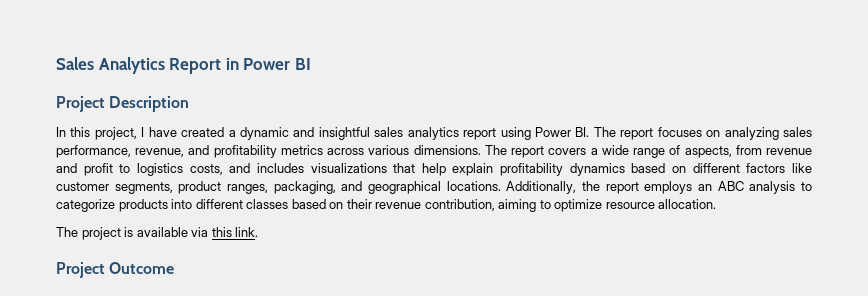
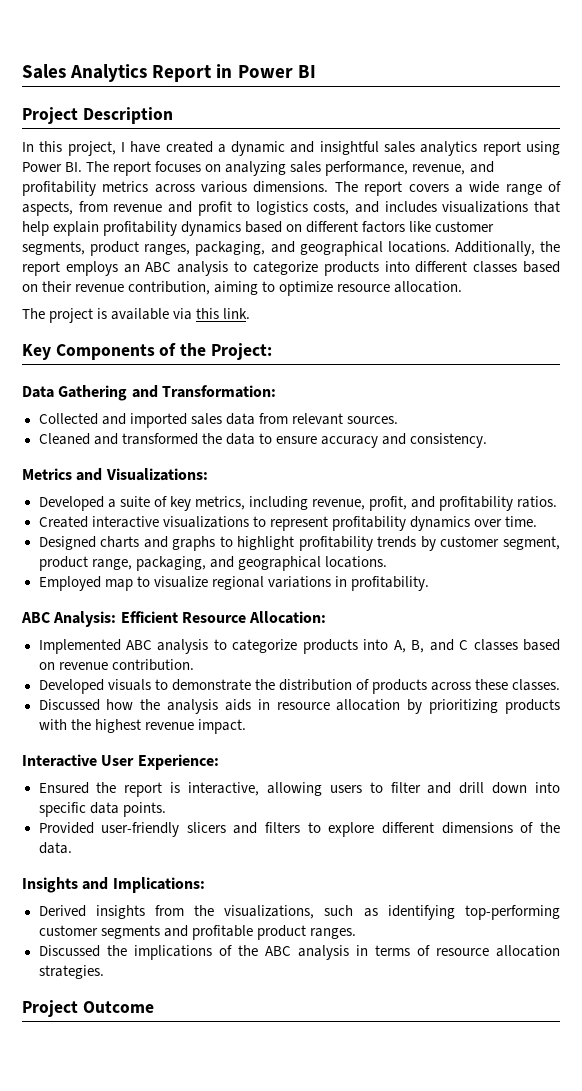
(259, 232) none -> [22,343,272,360] [22,385,276,401] [38,413,398,428] [38,433,487,448] [22,468,208,481] [38,496,558,511] [38,516,537,531] [38,536,560,551] [38,556,387,571] [38,576,429,591] [21,611,327,627] [38,639,560,654] [38,659,194,671] [38,679,561,694] [38,699,560,714] [38,719,246,734] [22,754,219,770] [38,782,560,797] [38,802,166,817] [38,822,560,837] [38,842,72,854] [22,877,205,893] [38,905,560,920] [38,925,356,940] [38,945,560,960] [38,965,104,979] // Key Components of the Project: // Data Gathering and Transformation: // Collected and imported sales data from relevant sources. // Cleaned and transformed the data to ensure accuracy and consistency. // Metrics and Visualizations: // Developed a suite of key metrics, including revenue, profit, and profitability ratios. // Created interactive visualizations to represent profitability dynamics over time. // Designed charts and graphs to highlight profitability trends by customer segment, product range, packaging, and geographical locations. // Employed map to visualize regional variations in profitability. // ABC Analysis: Efficient Resource Allocation: // Implemented ABC analysis to categorize products into A, B, and C classes based on revenue contribution. // Developed visuals to demonstrate the distribution of products across these classes. // Discussed how the analysis aids in resource allocation by prioritizing products with the highest revenue impact. // Interactive User Experience: // Ensured the report is interactive, allowing users to filter and drill down into specific data points. // Provided user-friendly slicers and filters to explore different dimensions of the data. // Insights and Implications: // Derived insights from the visualizations, such as identifying top-performing customer segments and profitable product ranges. // Discussed the implications of the ABC analysis in terms of resource allocation strategies.

